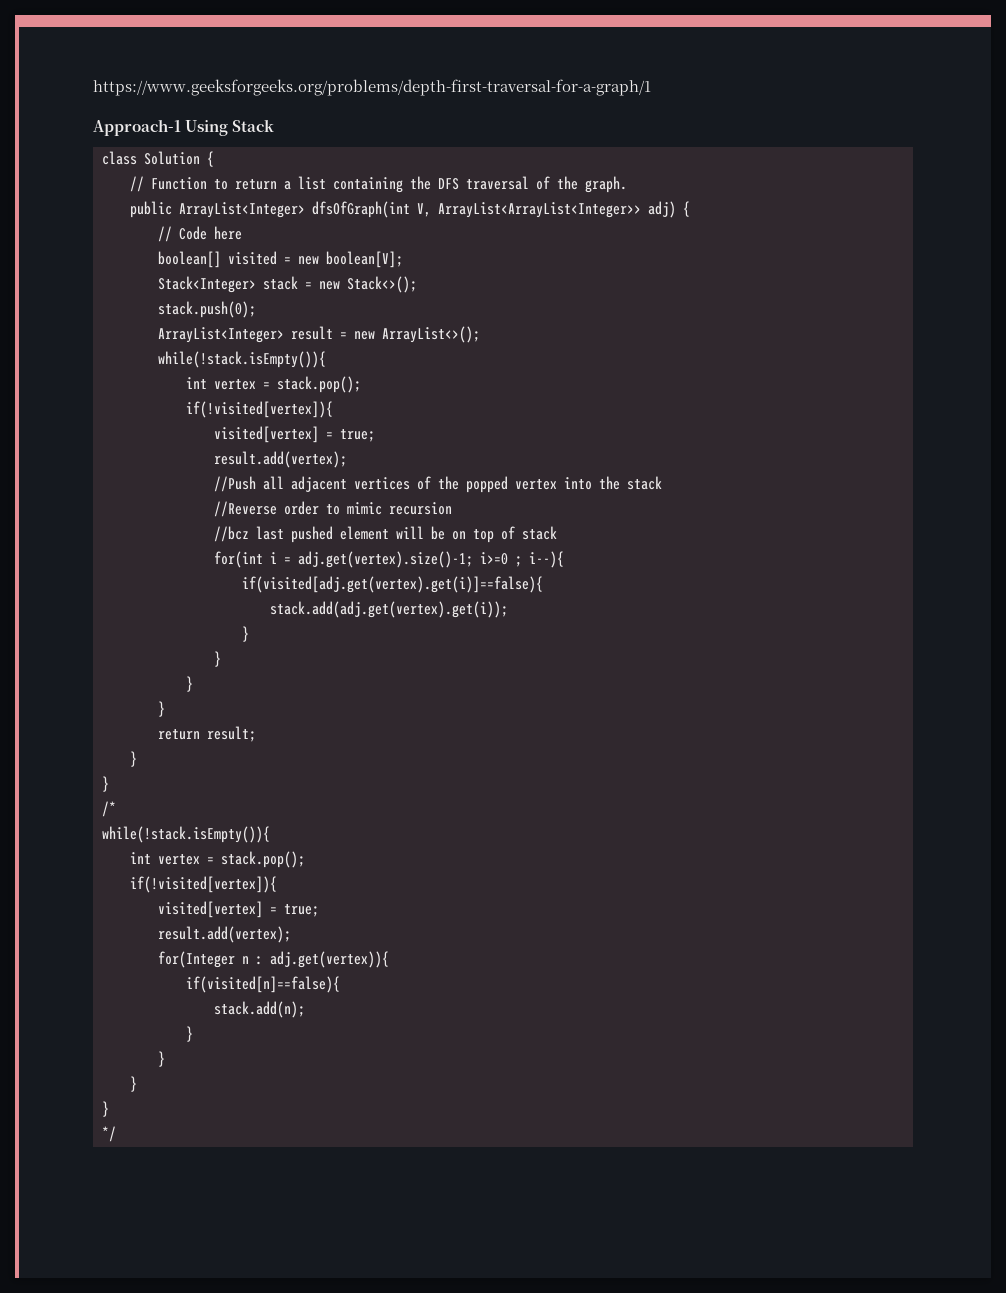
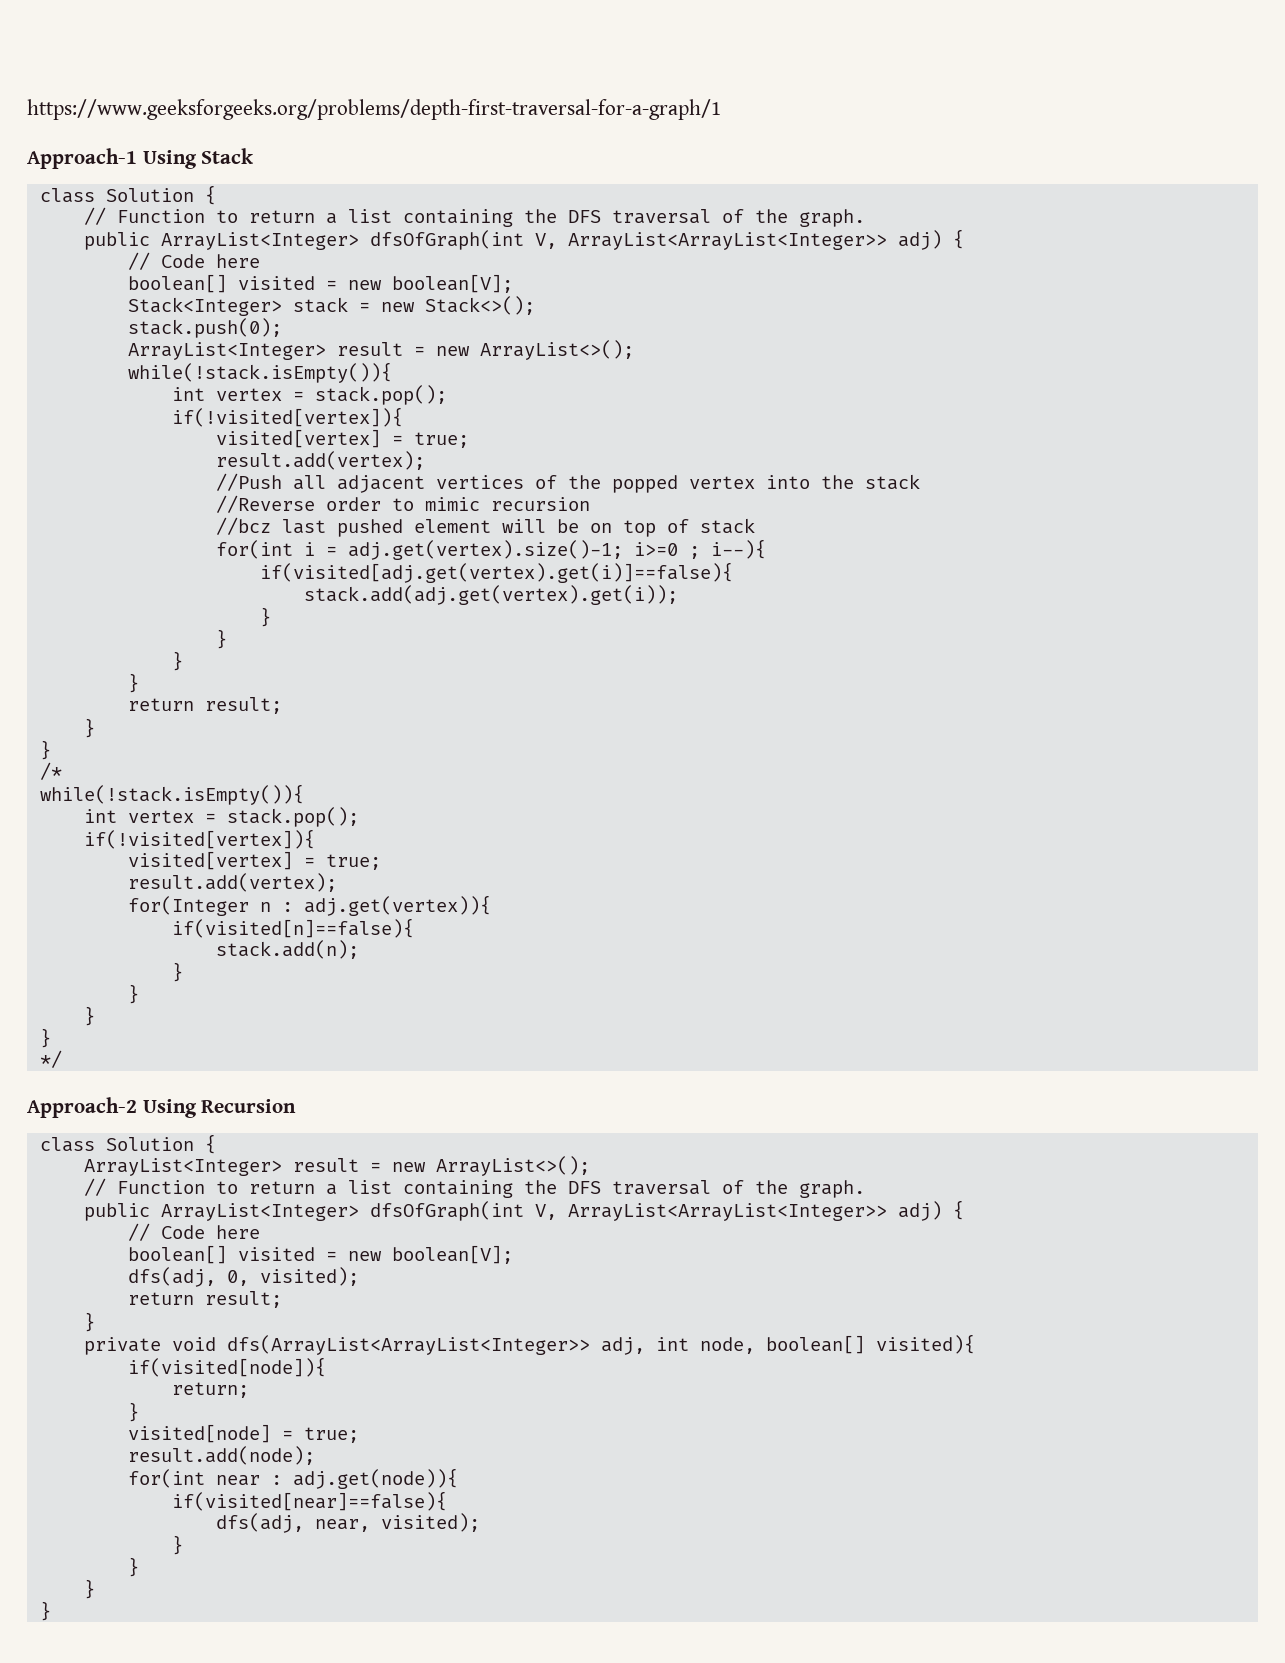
(116, 1134) none -> [27,1097,297,1118] [39,1134,216,1154] [83,1156,590,1176] [83,1178,865,1198] [83,1200,964,1221] [127,1223,260,1241] [127,1245,513,1264] [127,1267,359,1287] [127,1291,282,1308] [83,1312,95,1332] [83,1334,975,1355] [127,1357,326,1377] [171,1382,249,1398] [127,1402,139,1422] [127,1424,359,1443] [127,1446,315,1465] [127,1468,458,1489] [171,1491,447,1511] [215,1513,480,1533] [171,1535,183,1555] [127,1557,139,1577] [83,1579,95,1599] [39,1601,51,1621] // Approach-2 Using Recursion // class Solution { // ArrayList<Integer> result = new ArrayList<>(); // // Function to return a list containing the DFS traversal of the graph. // public ArrayList<Integer> dfsOfGraph(int V, ArrayList<ArrayList<Integer>> adj) { // // Code here // boolean[] visited = new boolean[V]; // dfs(adj, 0, visited); // return result; // } // private void dfs(ArrayList<ArrayList<Integer>> adj, int node, boolean[] visited){ // if(visited[node]){ // return; // } // visited[node] = true; // result.add(node); // for(int near : adj.get(node)){ // if(visited[near]==false){ // dfs(adj, near, visited); // } // } // } // }

